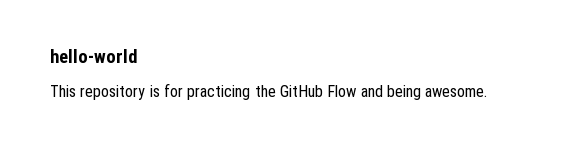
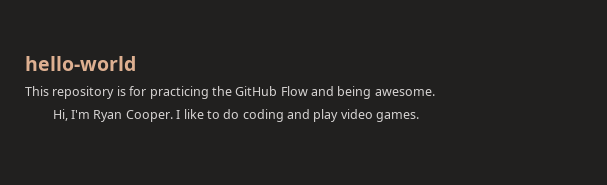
(488, 92) none -> [52,109,420,122] // Hi, I'm Ryan Cooper. I like to do coding and play video games.

